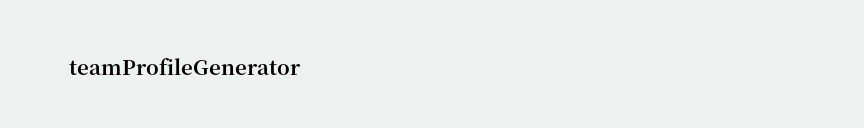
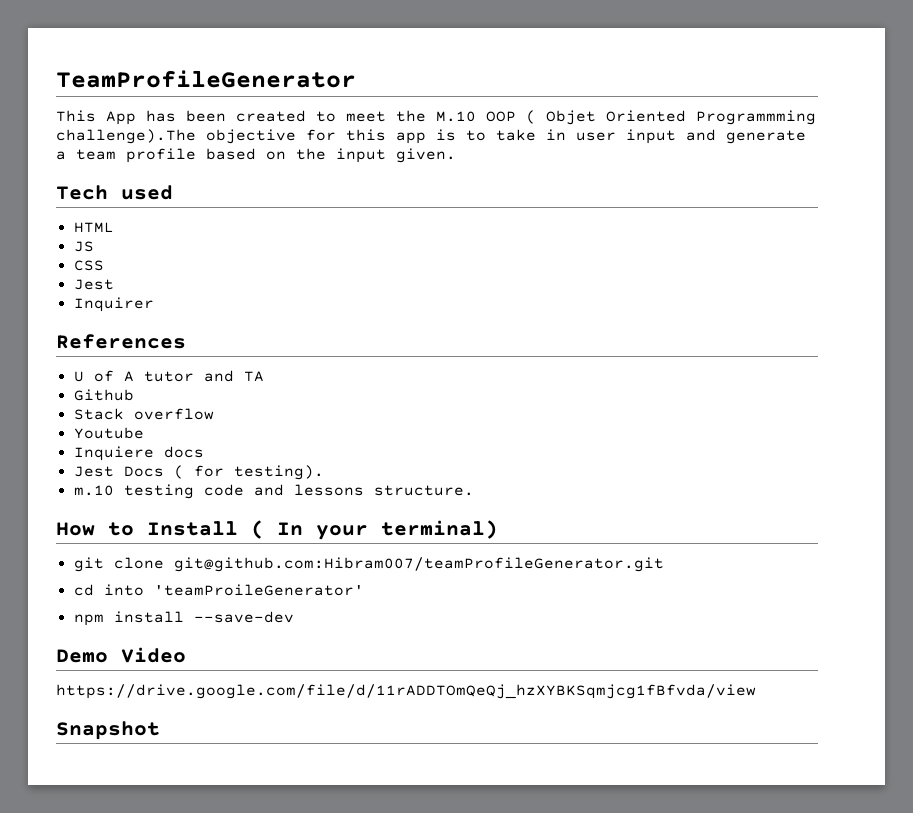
[69,58,301,75] teamProfileGenerator -> [56,70,356,88] [56,110,816,125] [56,129,806,144] [56,148,456,163] [56,185,173,200] [73,222,114,233] [73,241,94,252] [73,260,104,271] [73,279,114,290] [73,297,154,312] [56,334,186,349] [73,370,264,382] [73,389,134,401] [73,408,214,420] [73,427,144,439] [73,446,204,461] [73,465,324,480] [73,484,474,499] [56,520,498,540] [73,557,664,572] [73,584,364,596] [73,611,294,626] [56,647,186,663] [56,684,756,699] [56,721,160,740] TeamProfileGenerator // This App has been created to meet the M.10 OOP ( Objet Oriented Programmming challenge).The objective for this app is to take in user input and generate a team profile based on the input given. // Tech used // HTML // JS // CSS // Jest // Inquirer // References // U of A tutor and TA // Github // Stack overflow // Youtube // Inquiere docs // Jest Docs ( for testing). // m.10 testing code and lessons structure. // How to Install ( In your terminal) // git clone git@github.com:Hibram007/teamProfileGenerator.git // cd into 'teamProileGenerator' // npm install --save-dev // Demo Video // https://drive.google.com/file/d/11rADDTOmQeQj_hzXYBKSqmjcg1fBfvda/view // Snapshot

